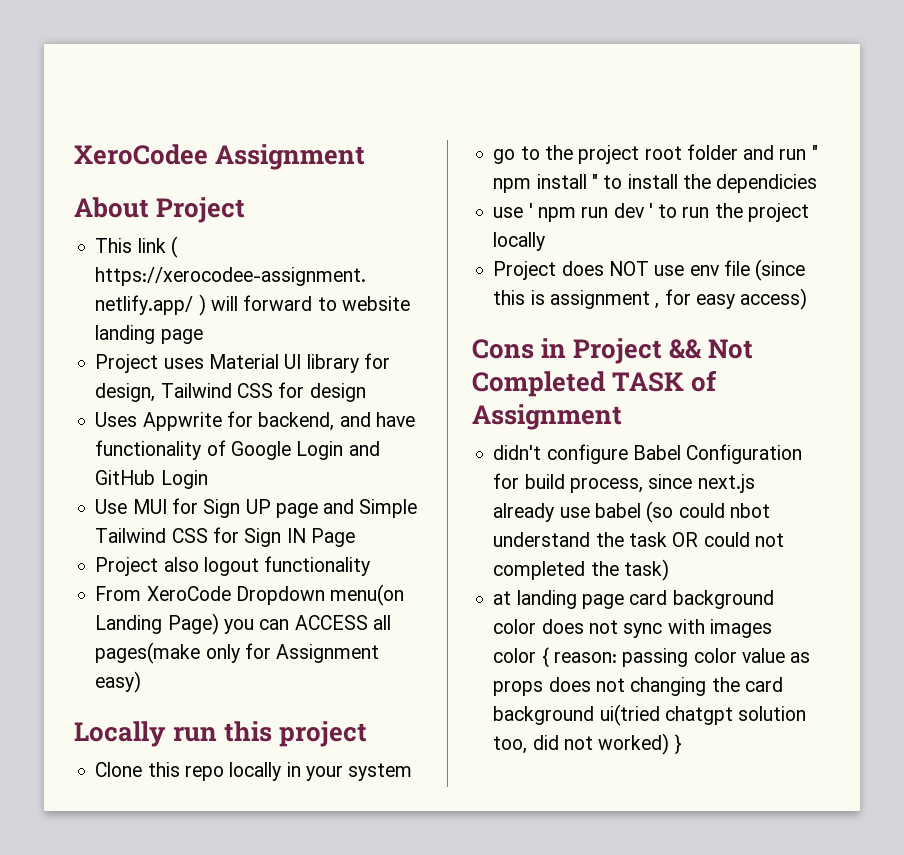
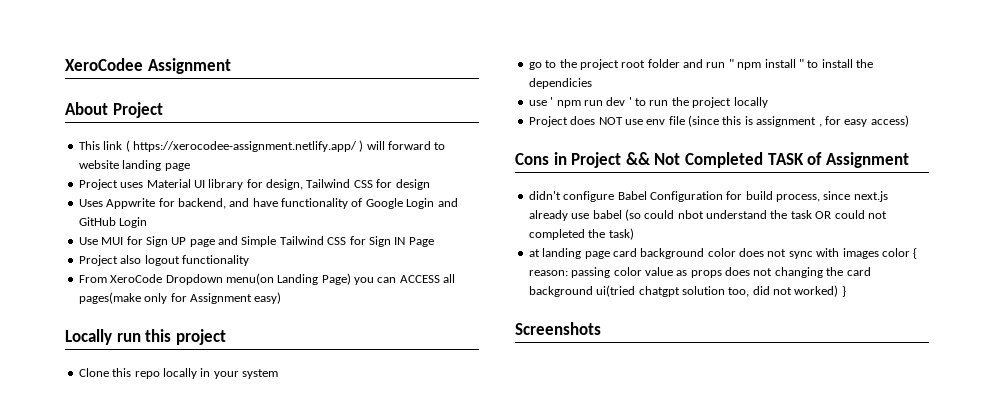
(682, 744) none -> [515,322,601,335] // Screenshots

